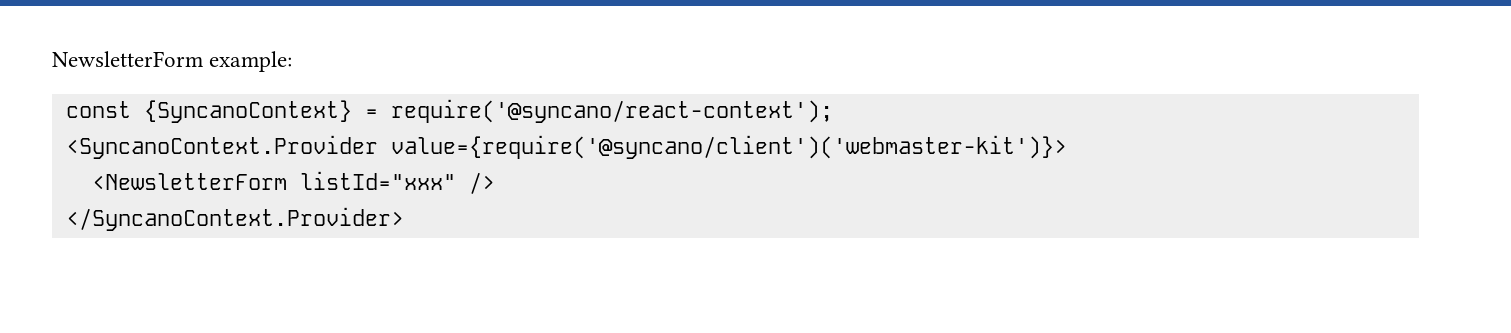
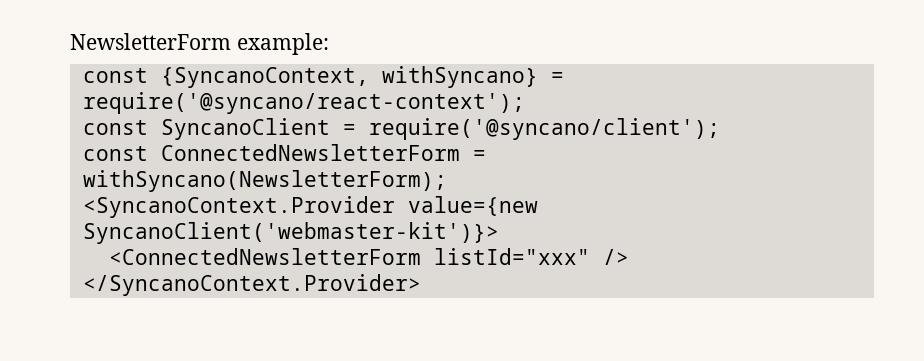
[143,100,352,123] {SyncanoContext} -> [160,66,538,88] {SyncanoContext, withSyncano}
[65,135,1067,159] [91,173,287,190] <SyncanoContext.Provider value={require('@syncano/client')('webmaster-kit')}> // <NewsletterForm -> [82,118,720,140] [82,144,486,161] [82,170,447,192] [82,196,538,218] [82,222,499,244] [108,248,421,265] const SyncanoClient = require('@syncano/client'); // const ConnectedNewsletterForm = withSyncano(NewsletterForm); // <SyncanoContext.Provider value={new SyncanoClient('webmaster-kit')}> // <ConnectedNewsletterForm

